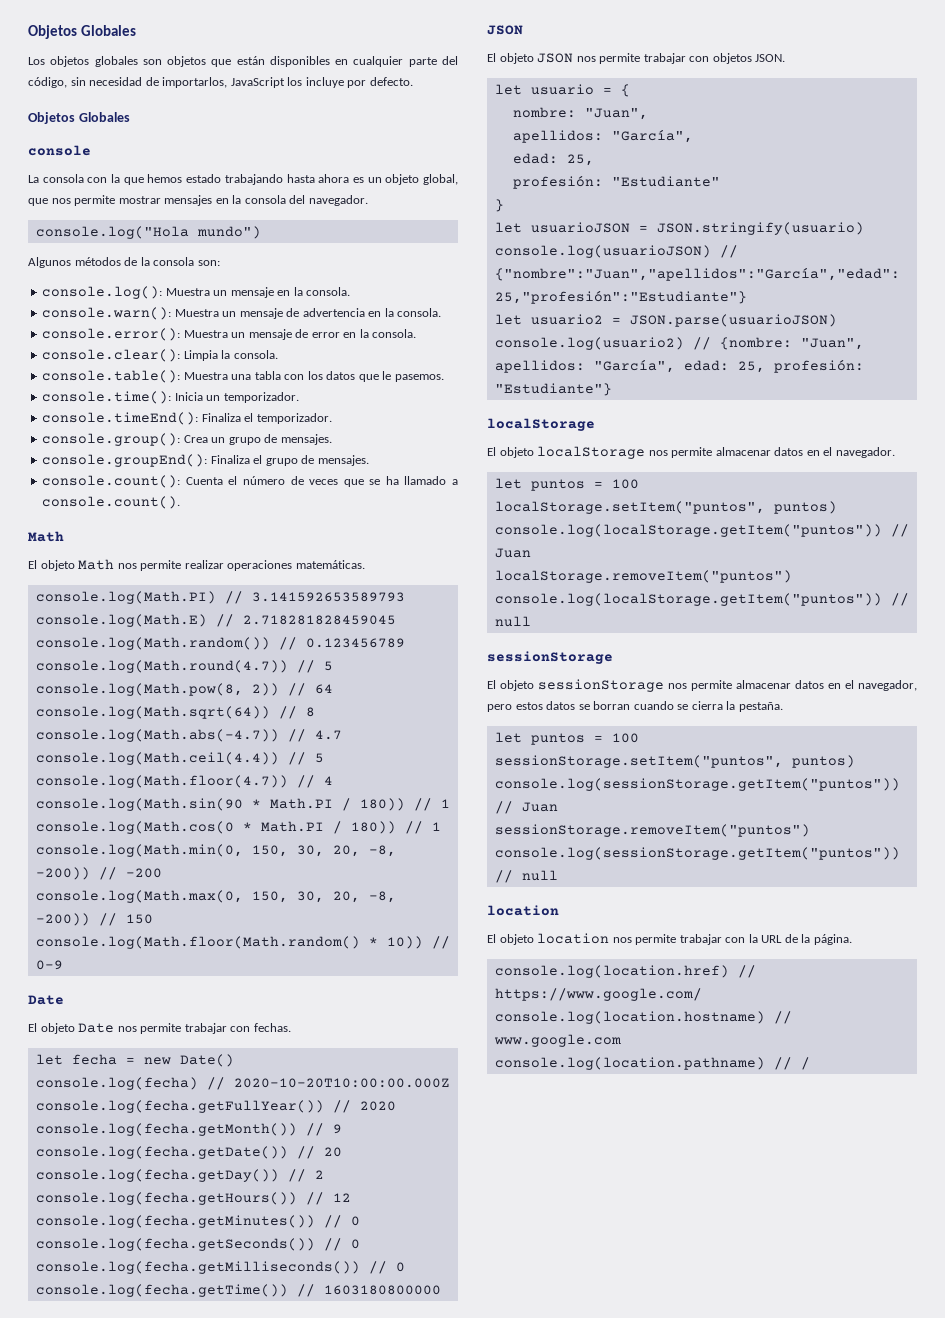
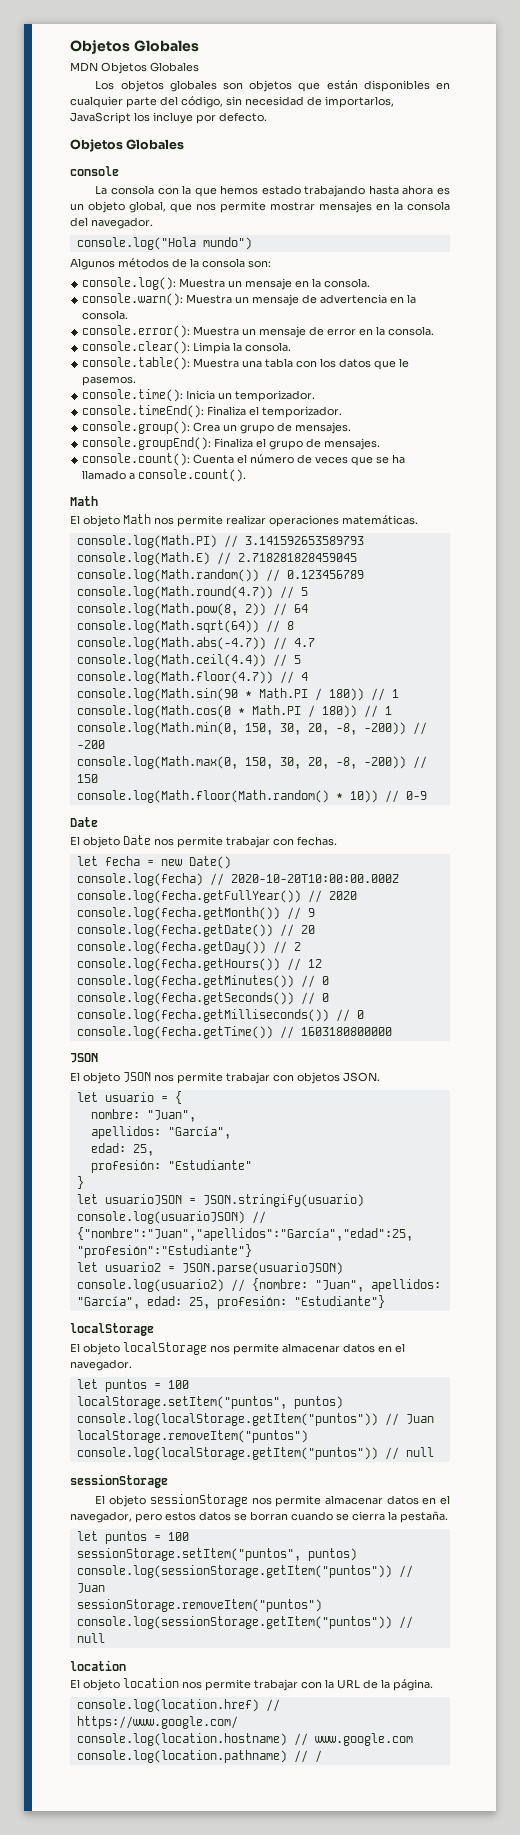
[28,25,137,39] Objetos Globales -> [70,40,199,54] [70,62,199,74] Objetos Globales // MDN Objetos Globales

